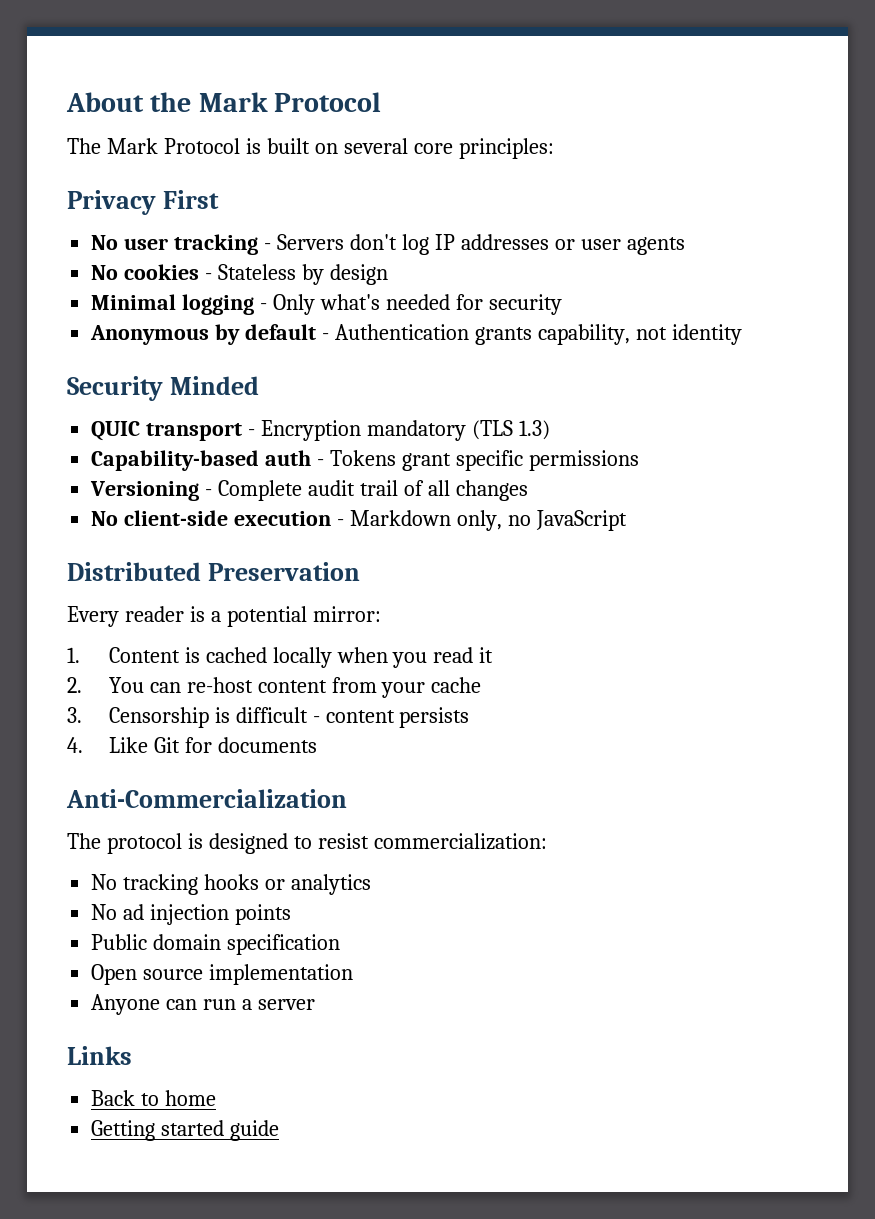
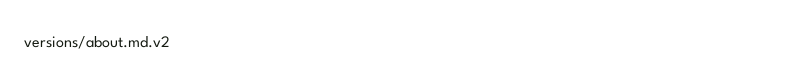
[66,92,382,112] [67,138,554,159] [67,190,219,215] [91,234,685,255] [91,264,388,285] [91,294,562,315] [90,324,742,345] [67,376,259,401] [91,420,550,441] [91,450,639,471] [90,480,528,501] [91,510,627,531] [67,562,360,581] [67,606,381,627] [67,647,494,668] [67,677,482,698] [67,707,470,728] [67,737,317,753] [66,789,347,808] [67,833,547,854] [91,874,371,895] [91,904,292,925] [91,934,341,955] [91,964,354,985] [91,994,315,1015] [67,1046,132,1065] [91,1090,217,1106] [91,1120,280,1141] About the Mark Protocol // The Mark Protocol is built on several core principles: // Privacy First // No user tracking - Servers don't log IP addresses or user agents // No cookies - Stateless by design // Minimal logging - Only what's needed for security // Anonymous by default - Authentication grants capability, not identity // Security Minded // QUIC transport - Encryption mandatory (TLS 1.3) // Capability-based auth - Tokens grant specific permissions // Versioning - Complete audit trail of all changes // No client-side execution - Markdown only, no JavaScript // Distributed Preservation // Every reader is a potential mirror: // 1. Content is cached locally when you read it // 2. You can re-host content from your cache // 3. Censorship is difficult - content persists // 4. Like Git for documents // Anti-Commercialization // The protocol is designed to resist commercialization: // No tracking hooks or analytics // No ad injection points // Public domain specification // Open source implementation // Anyone can run a server // Links // Back to home // Getting started guide -> [24,36,170,49] versions/about.md.v2

